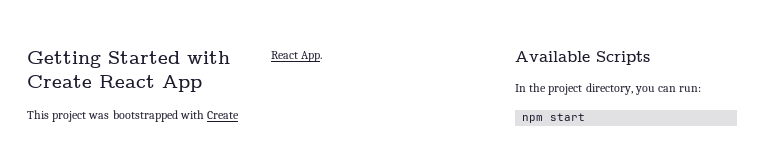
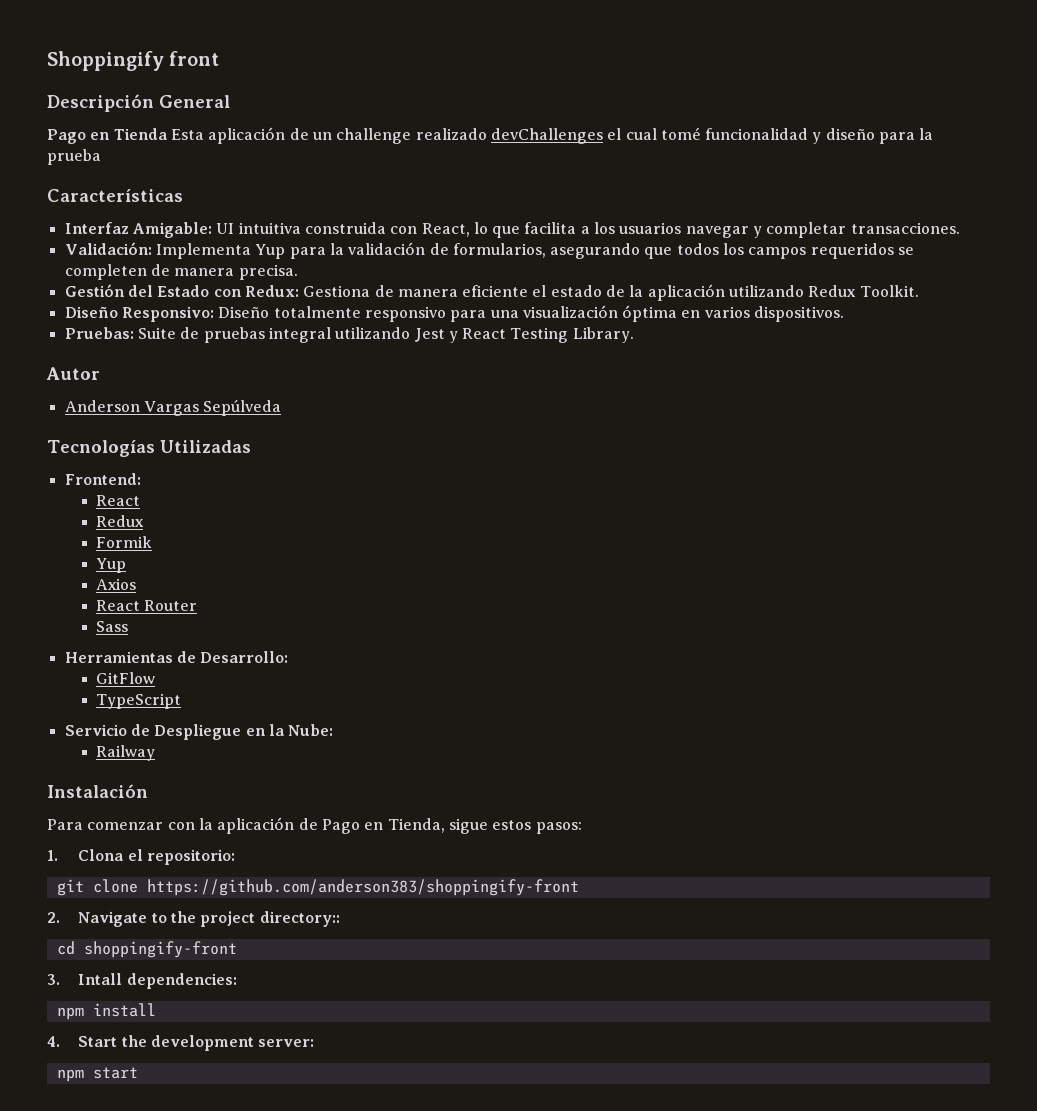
[27,51,230,68] [27,75,202,92] [27,110,240,122] [271,51,323,62] [515,51,650,65] [515,83,702,95] Getting Started with Create React App // This project was bootstrapped with Create React App. // Available Scripts // In the project directory, you can run: -> [47,51,220,71] [47,94,230,112] [47,127,934,144] [47,149,101,165] [47,189,183,202] [64,222,960,238] [64,242,915,259] [64,264,298,280] [64,284,919,301] [64,305,845,322] [64,327,634,343] [46,367,100,380] [64,400,282,416] [47,440,251,457] [64,473,141,485] [96,495,141,506] [96,515,145,527] [96,536,153,548] [96,558,127,573] [96,578,137,590] [96,600,198,611] [96,621,129,632] [64,651,289,663] [96,672,156,684] [96,693,182,709] [64,724,334,740] [96,745,156,761] [47,784,148,798] [47,817,582,834] [47,849,236,865] [56,879,579,896] [47,911,340,927] [56,941,237,958] [47,973,237,989] [56,1003,156,1020] [47,1035,315,1051] Shoppingify front // Descripción General // Pago en Tienda Esta aplicación de un challenge realizado devChallenges el cual tomé funcionalidad y diseño para la prueba // Características // Interfaz Amigable: UI intuitiva construida con React, lo que facilita a los usuarios navegar y completar transacciones. // Validación: Implementa Yup para la validación de formularios, asegurando que todos los campos requeridos se completen de manera precisa. // Gestión del Estado con Redux: Gestiona de manera eficiente el estado de la aplicación utilizando Redux Toolkit. // Diseño Responsivo: Diseño totalmente responsivo para una visualización óptima en varios dispositivos. // Pruebas: Suite de pruebas integral utilizando Jest y React Testing Library. // Autor // Anderson Vargas Sepúlveda // Tecnologías Utilizadas // Frontend: // React // Redux // Formik // Yup // Axios // React Router // Sass // Herramientas de Desarrollo: // GitFlow // TypeScript // Servicio de Despliegue en la Nube: // Railway // Instalación // Para comenzar con la aplicación de Pago en Tienda, sigue estos pasos: // 1. Clona el repositorio: // git clone https://github.com/anderson383/shoppingify-front // 2. Navigate to the project directory:: // cd shoppingify-front // 3. Intall dependencies: // npm install // 4. Start the development server:

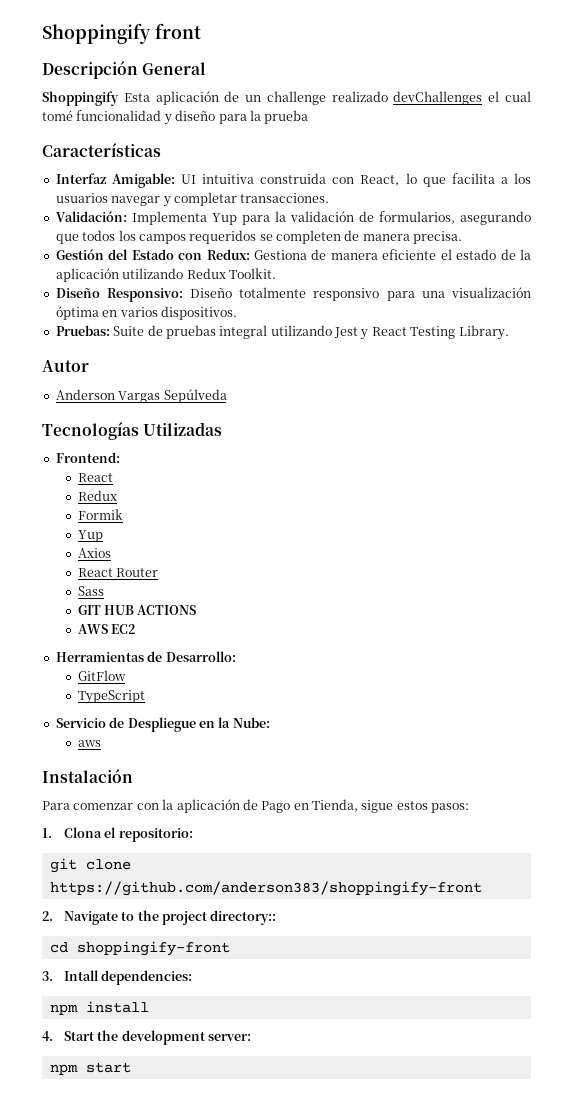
[47,128,168,144] Pago en Tienda -> [42,91,119,106] Shoppingify
(129, 626) none -> [77,605,197,615] [77,624,136,634] // GIT HUB ACTIONS // AWS EC2
[96,745,156,761] Railway -> [77,740,101,747] aws

